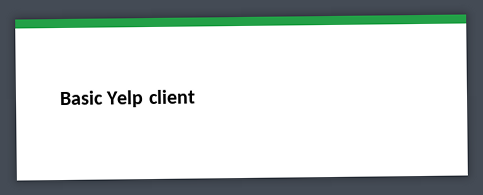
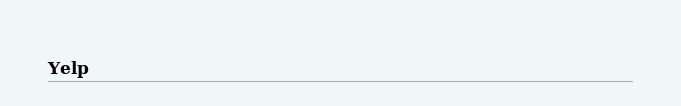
[59,89,196,108] Basic Yelp client -> [47,61,89,78] Yelp

